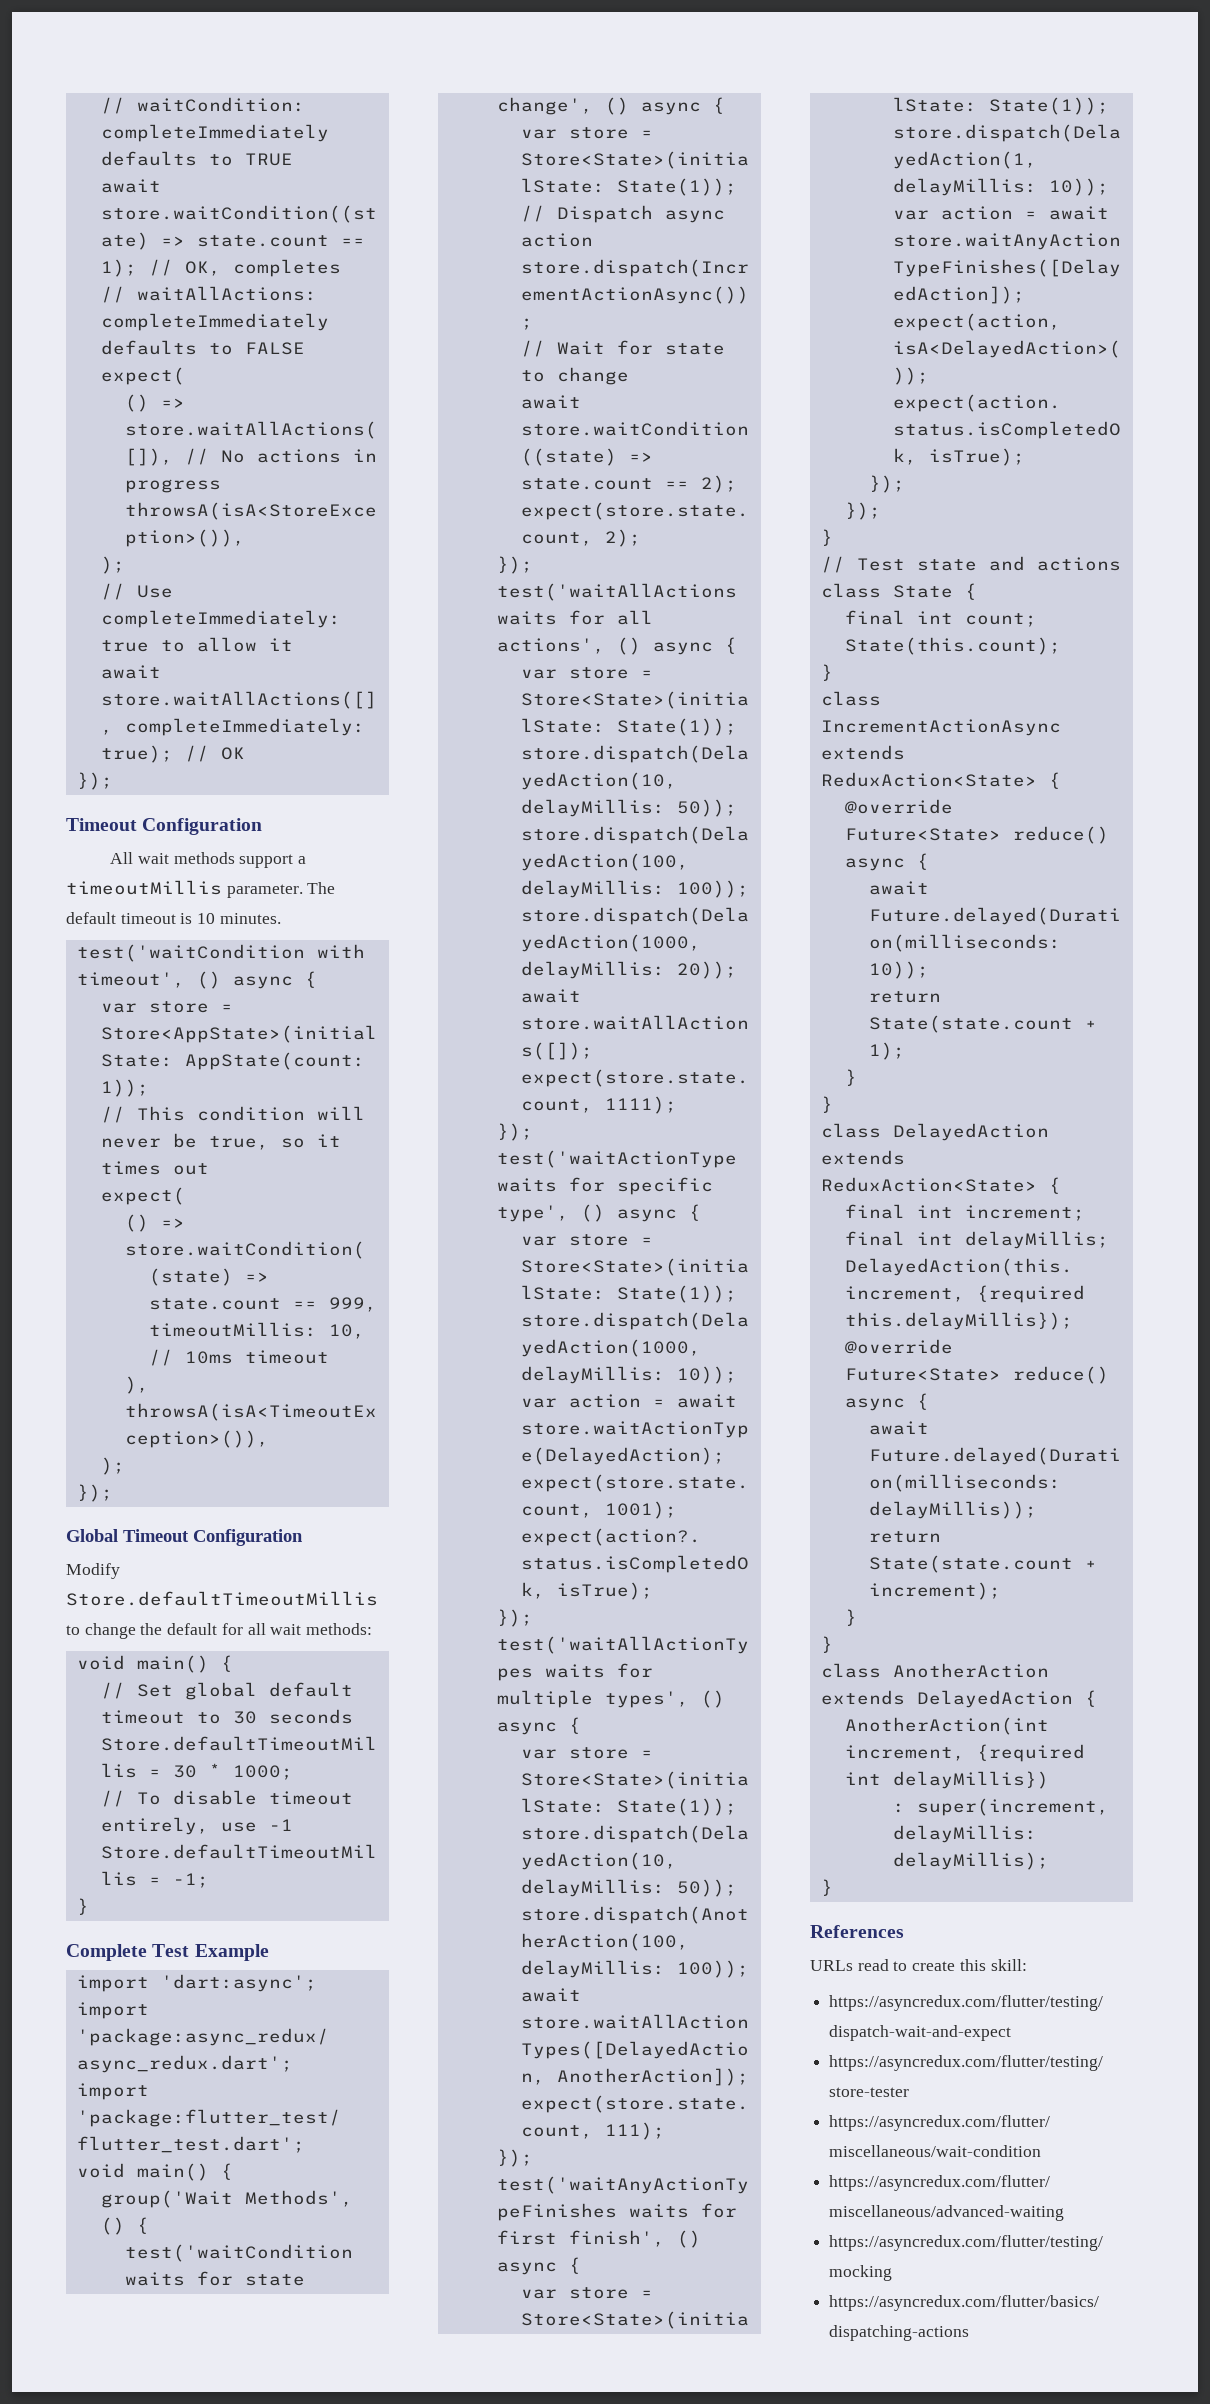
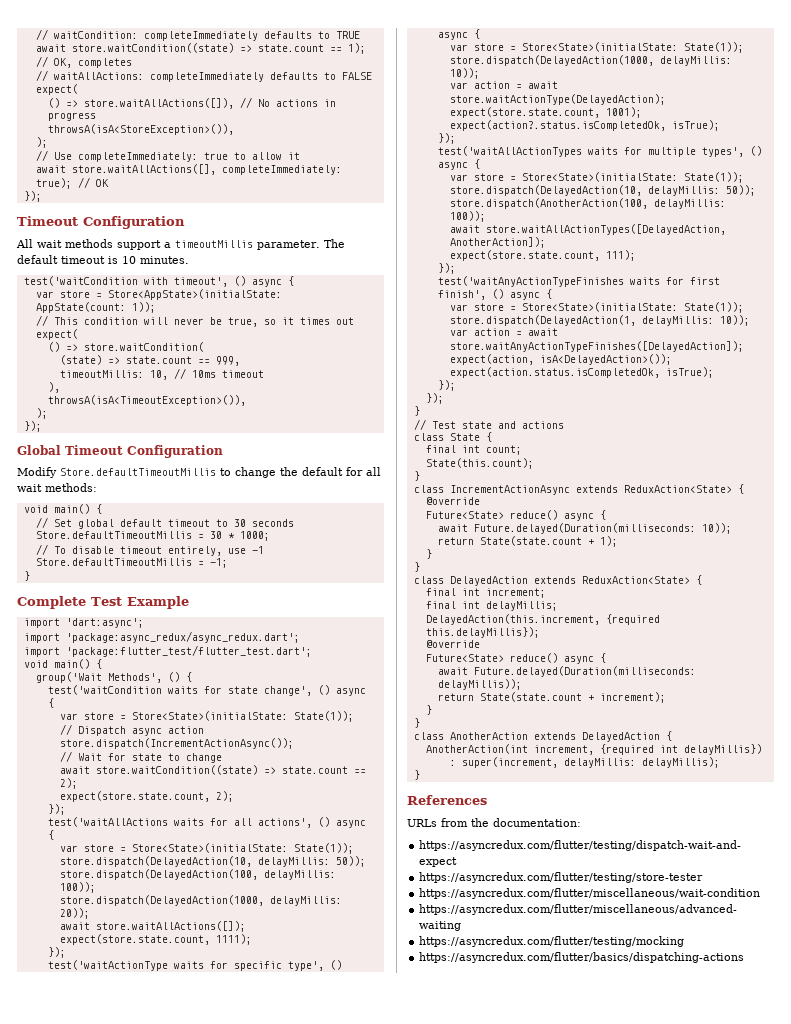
[857,1959,1027,1971] read to create this skill: -> [441,818,581,827] from the documentation:

